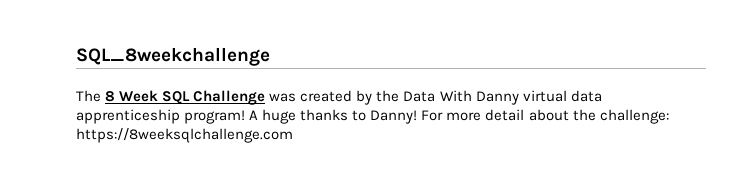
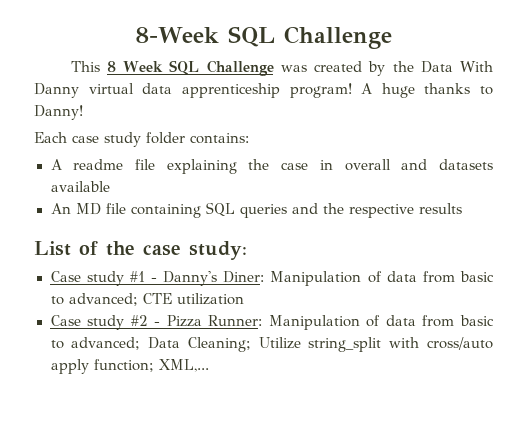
[76,47,270,66] [76,90,101,102] SQL_8weekchallenge // The -> [135,26,392,49] [70,61,100,72] 8-Week SQL Challenge // This
[421,109,669,124] [76,128,293,143] For more detail about the challenge: https://8weeksqlchallenge.com -> [34,132,249,147] [50,159,494,174] [50,181,110,192] [50,202,462,218] [34,241,247,260] [50,271,494,286] [50,293,244,306] [50,315,495,330] [50,337,493,352] [50,359,209,374] // Each case study folder contains: // A readme file explaining the case in overall and datasets available // An MD file containing SQL queries and the respective results // List of the case study: // Case study #1 - Danny's Diner: Manipulation of data from basic to advanced; CTE utilization // Case study #2 - Pizza Runner: Manipulation of data from basic to advanced; Data Cleaning; Utilize string_split with cross/auto apply function; XML,...

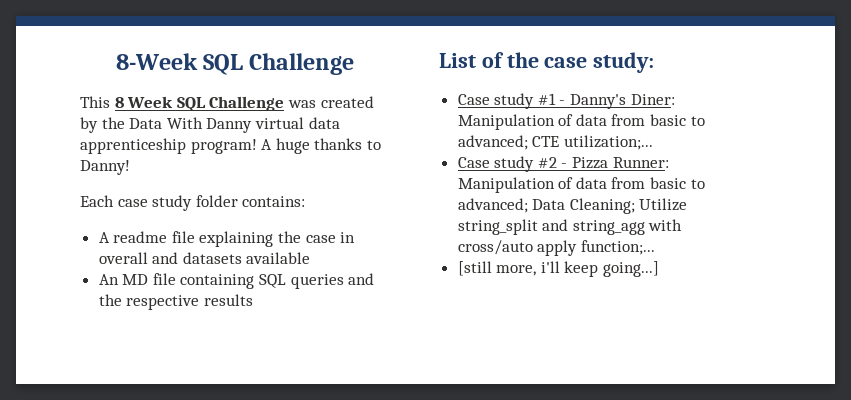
[176,293,244,305] utilization -> [563,135,653,150] utilization;...
(382, 344) none -> [542,219,645,235] and string_agg
[93,359,209,372] function; XML,... -> [580,240,655,255] [457,261,660,277] function;... // [still more, i'll keep going...]

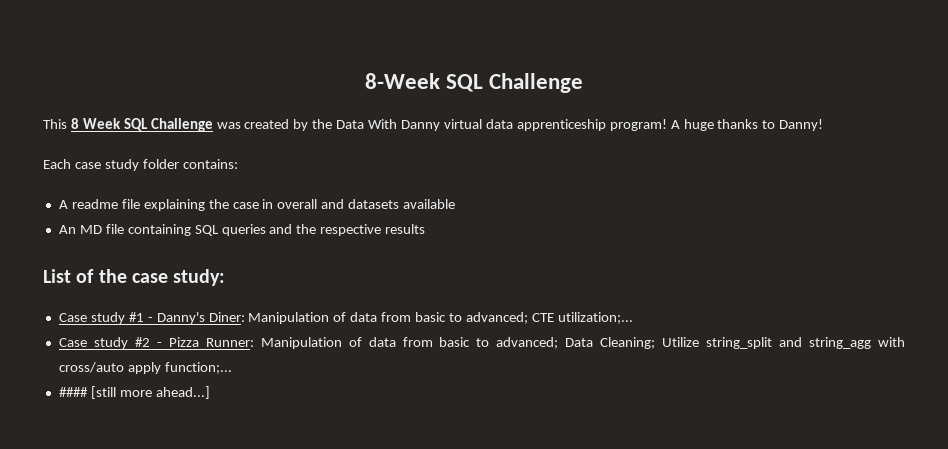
[457,261,660,277] [still more, i'll keep going...] -> [58,386,210,399] #### [still more ahead...]

